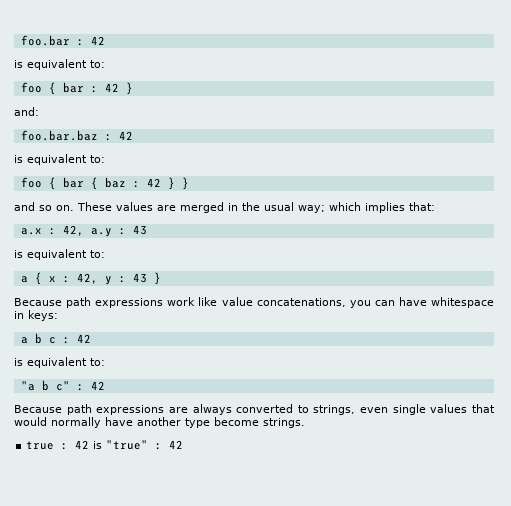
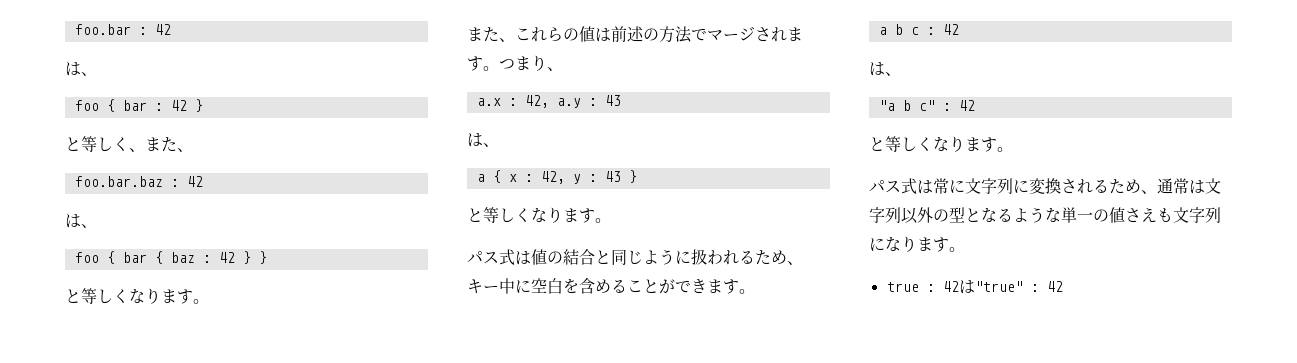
[14,59,105,70] is equivalent to: -> [65,62,97,76] は、
[14,107,39,116] and: -> [65,136,193,152] と等しく、また、
[14,154,105,165] is equivalent to: -> [65,214,97,228] は、
[14,202,435,213] and so on. These values are merged in the usual way; which implies that: -> [65,288,209,304] [467,26,803,43] [467,55,563,71] と等しくなります。 // また、これらの値は前述の方法でマージされます。つまり、
[14,249,105,260] is equivalent to: -> [467,133,499,147] は、
[14,297,495,308] [14,310,58,321] Because path expressions work like value concatenations, you can have whitespace in keys: -> [467,207,611,223] [467,249,803,265] [467,278,755,294] と等しくなります。 // パス式は値の結合と同じように扱われるため、キー中に空白を含めることができます。
[14,357,105,368] is equivalent to: -> [869,62,901,76] は、
[14,404,495,415] [14,417,305,428] Because path expressions are always converted to strings, even single values that would normally have another type become strings. -> [869,136,1013,152] [869,178,1221,194] [869,207,1221,224] [869,236,965,252] と等しくなります。 // パス式は常に文字列に変換されるため、通常は文字列以外の型となるような単一の値さえも文字列になります。
[93,441,103,449] is -> [958,280,975,294] は

